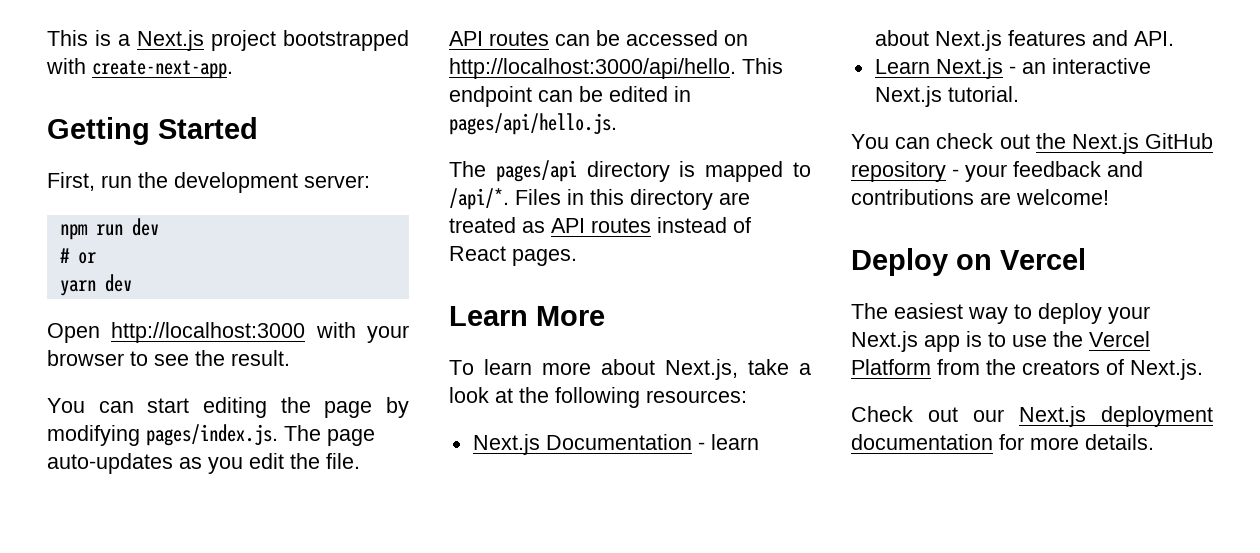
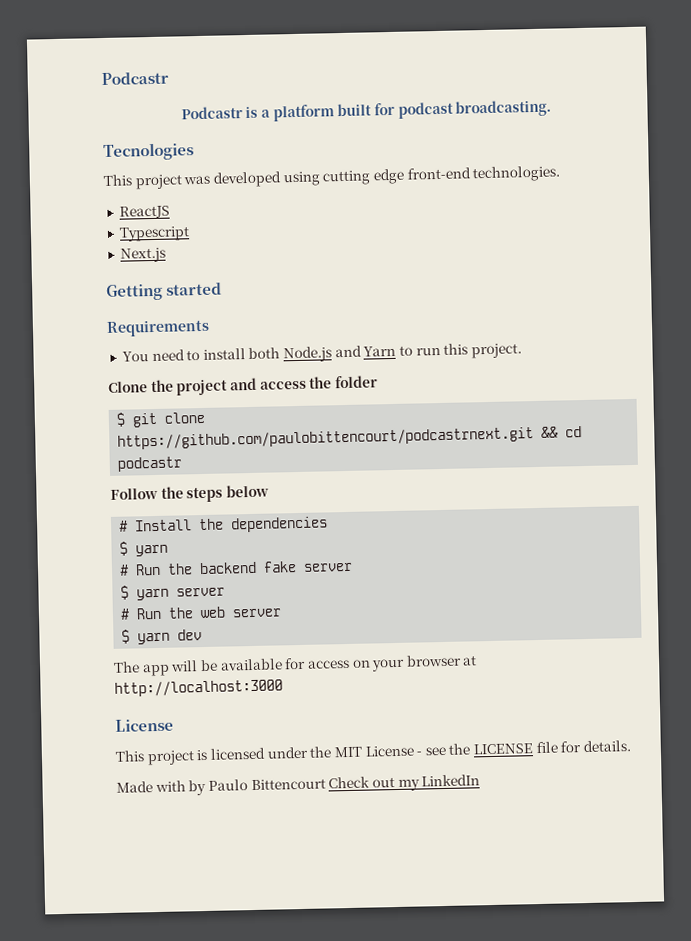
[47,30,409,51] [46,58,233,79] [47,117,258,145] [47,172,370,193] [59,218,159,240] [59,248,96,264] [59,274,132,296] [47,322,409,343] [47,350,290,366] [47,397,409,418] [47,424,375,446] [47,453,360,474] [449,30,748,46] [449,58,783,79] [449,86,691,107] [449,113,617,135] [449,160,811,182] [449,188,750,210] [449,217,751,233] [449,246,577,266] [449,306,605,326] [449,359,811,380] [449,387,747,408] [472,434,759,455] [874,30,1174,51] [874,58,1151,79] [874,86,1019,107] [851,133,1213,154] [851,161,1143,182] [851,189,1109,205] [851,248,1086,276] [851,303,1150,324] [851,331,1150,352] [851,359,1203,380] [851,406,1213,427] [851,434,1154,450] This is a Next.js project bootstrapped with create-next-app. // Getting Started // First, run the development server: // npm run dev // # or // yarn dev // Open http://localhost:3000 with your browser to see the result. // You can start editing the page by modifying pages/index.js. The page auto-updates as you edit the file. // API routes can be accessed on http://localhost:3000/api/hello. This endpoint can be edited in pages/api/hello.js. // The pages/api directory is mapped to /api/*. Files in this directory are treated as API routes instead of React pages. // Learn More // To learn more about Next.js, take a look at the following resources: // Next.js Documentation - learn about Next.js features and API. // Learn Next.js - an interactive Next.js tutorial. // You can check out the Next.js GitHub repository - your feedback and contributions are welcome! // Deploy on Vercel // The easiest way to deploy your Next.js app is to use the Vercel Platform from the creators of Next.js. // Check out our Next.js deployment documentation for more details. -> [101,71,169,86] [180,99,553,122] [103,142,194,162] [103,165,561,190] [118,205,170,219] [118,226,190,242] [119,247,166,263] [106,282,223,301] [106,318,210,337] [121,343,522,363] [108,375,378,396] [116,411,206,428] [117,426,583,450] [117,456,183,472] [110,484,269,503] [119,516,329,533] [119,541,169,557] [119,561,354,576] [120,585,226,601] [120,606,283,620] [121,629,203,645] [113,654,478,677] [114,679,283,697] [115,718,174,732] [115,740,632,766] [116,774,481,796] Podcastr // Podcastr is a platform built for podcast broadcasting. // Tecnologies // This project was developed using cutting edge front-end technologies. // ReactJS // Typescript // Next.js // Getting started // Requirements // You need to install both Node.js and Yarn to run this project. // Clone the project and access the folder // $ git clone https://github.com/paulobittencourt/podcastrnext.git && cd podcastr // Follow the steps below // # Install the dependencies // $ yarn // # Run the backend fake server // $ yarn server // # Run the web server // $ yarn dev // The app will be available for access on your browser at http://localhost:3000 // License // This project is licensed under the MIT License - see the LICENSE file for details. // Made with by Paulo Bittencourt Check out my LinkedIn

